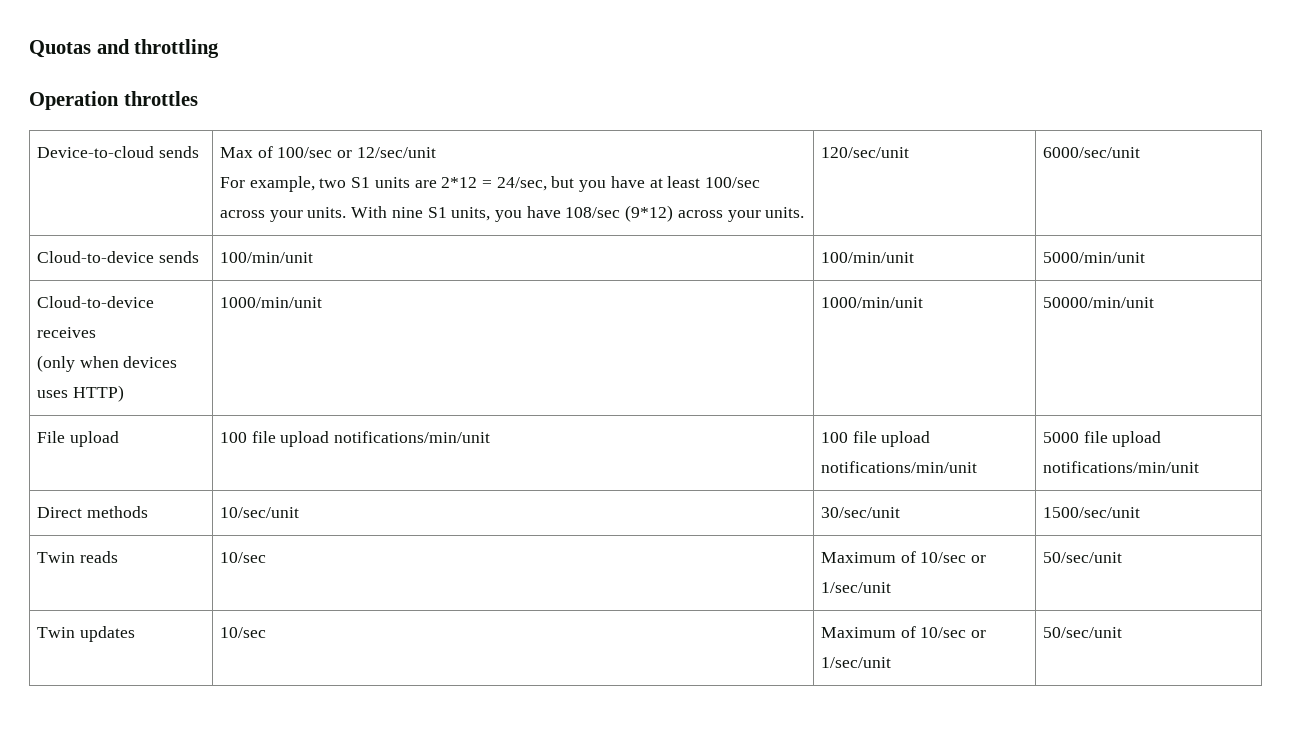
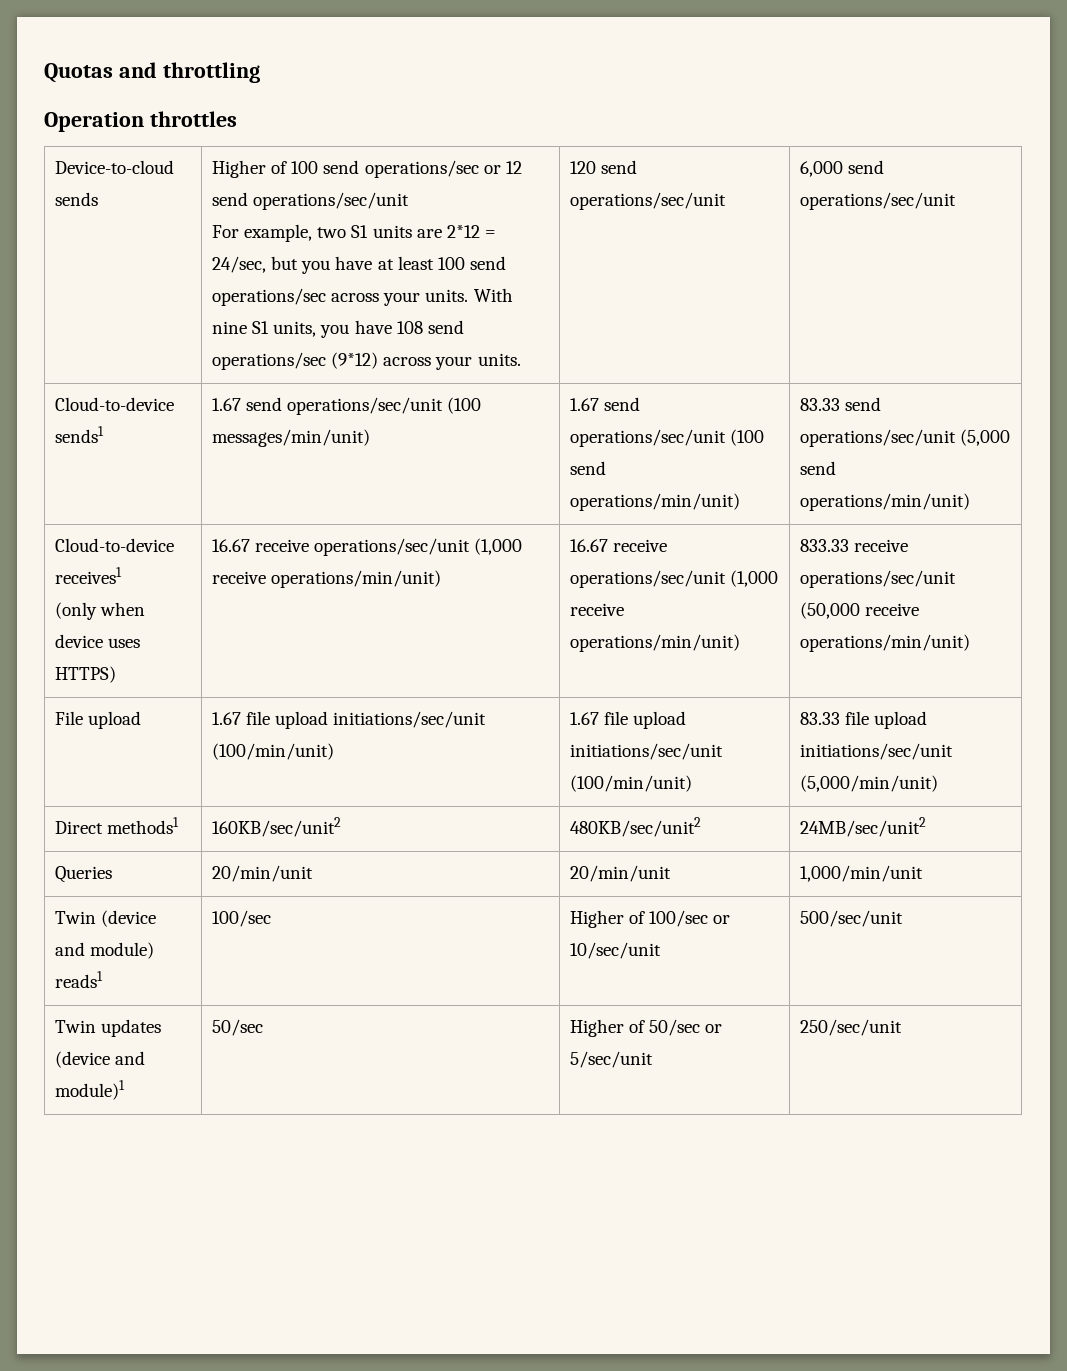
[219,146,436,158] Max of 100/sec or 12/sec/unit -> [212,160,522,178] [212,192,410,210] Higher of 100 send operations/sec or 12 send operations/sec/unit
[705,177,761,188] 100/sec -> [437,256,506,270] [212,288,327,306] 100 send operations/sec
[565,207,621,218] 108/sec -> [396,320,464,334] [212,352,327,370] 108 send operations/sec
[820,147,909,158] [1042,147,1140,158] [36,251,199,263] [219,252,313,263] [820,252,914,263] [1042,252,1145,263] [36,296,154,308] [36,327,96,338] 120/sec/unit | 6000/sec/unit // Cloud-to-device sends | 100/min/unit | 100/min/unit | 5000/min/unit // Cloud-to-device receives -> [570,160,638,174] [570,192,727,210] [800,160,885,177] [800,192,957,210] [55,397,175,411] [55,426,105,443] [212,397,482,415] [212,429,371,447] [570,397,641,411] [570,429,765,447] [570,461,607,475] [570,493,741,511] [800,397,882,411] [800,429,1011,447] [800,461,837,475] [800,493,971,511] [55,538,175,552] [55,567,123,584] 120 send operations/sec/unit | 6,000 send operations/sec/unit // Cloud-to-device sends1 | 1.67 send operations/sec/unit (100 messages/min/unit) | 1.67 send operations/sec/unit (100 send operations/min/unit) | 83.33 send operations/sec/unit (5,000 send operations/min/unit) // Cloud-to-device receives1
[123,356,178,368] [36,385,124,402] [219,297,322,308] [820,297,923,308] [1042,297,1154,308] devices uses HTTP) | 1000/min/unit | 1000/min/unit | 50000/min/unit -> [55,634,141,648] [55,666,117,683] [212,538,523,556] [212,570,442,588] [570,539,668,552] [570,570,779,588] [570,603,625,616] [570,634,741,652] [800,539,909,552] [800,570,957,588] [800,602,920,619] [800,634,971,652] device uses HTTPS) | 16.67 receive operations/sec/unit (1,000 receive operations/min/unit) | 16.67 receive operations/sec/unit (1,000 receive operations/min/unit) | 833.33 receive operations/sec/unit (50,000 receive operations/min/unit)
[219,431,491,447] [820,431,931,447] [820,461,977,473] [1042,431,1162,447] [1042,461,1199,473] [36,506,148,518] [219,507,299,518] [820,507,900,518] [1042,507,1140,518] [36,551,118,563] [219,552,266,563] [820,551,987,563] [820,582,891,593] [1042,552,1122,563] [36,626,135,642] [219,627,266,638] [820,626,987,638] [820,657,891,668] [1042,627,1122,638] 100 file upload notifications/min/unit | 100 file upload notifications/min/unit | 5000 file upload notifications/min/unit // Direct methods | 10/sec/unit | 30/sec/unit | 1500/sec/unit // Twin reads | 10/sec | Maximum of 10/sec or 1/sec/unit | 50/sec/unit // Twin updates | 10/sec | Maximum of 10/sec or 1/sec/unit | 50/sec/unit -> [212,711,487,729] [212,743,335,760] [570,711,687,729] [570,743,724,760] [570,775,693,792] [800,711,928,729] [800,743,954,760] [800,775,939,792] [55,817,180,834] [212,817,342,837] [570,817,702,837] [800,817,927,837] [55,866,113,883] [212,865,314,882] [570,865,672,882] [800,865,924,882] [55,910,157,927] [55,942,155,959] [55,971,104,988] [212,910,272,927] [570,910,731,928] [570,942,662,959] [800,910,904,927] [55,1019,162,1037] [55,1051,146,1068] [55,1080,126,1100] [212,1019,264,1036] [570,1019,723,1037] [570,1051,654,1068] [800,1019,903,1036] 1.67 file upload initiations/sec/unit (100/min/unit) | 1.67 file upload initiations/sec/unit (100/min/unit) | 83.33 file upload initiations/sec/unit (5,000/min/unit) // Direct methods1 | 160KB/sec/unit2 | 480KB/sec/unit2 | 24MB/sec/unit2 // Queries | 20/min/unit | 20/min/unit | 1,000/min/unit // Twin (device and module) reads1 | 100/sec | Higher of 100/sec or 10/sec/unit | 500/sec/unit // Twin updates (device and module)1 | 50/sec | Higher of 50/sec or 5/sec/unit | 250/sec/unit

